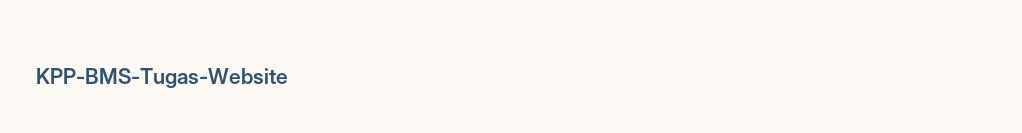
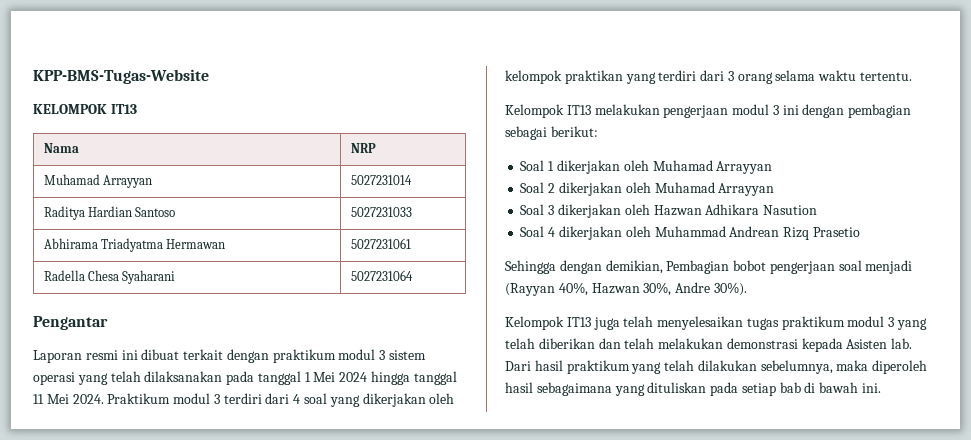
(288, 78) none -> [33,104,137,114] [43,143,79,153] [350,143,376,153] [43,174,152,188] [350,175,412,185] [43,206,176,220] [350,207,412,217] [43,238,226,252] [350,238,411,249] [43,270,176,284] [350,270,413,281] [33,316,108,330] [33,349,427,363] [33,371,457,385] [33,393,455,407] [505,70,913,84] [505,104,912,118] [505,126,598,140] [520,160,773,174] [520,182,775,196] [520,204,818,218] [520,226,860,240] [505,260,913,274] [505,282,747,296] [505,316,928,330] [505,338,913,352] [505,360,928,374] [505,382,882,396] // KELOMPOK IT13 // Nama | NRP // Muhamad Arrayyan | 5027231014 // Raditya Hardian Santoso | 5027231033 // Abhirama Triadyatma Hermawan | 5027231061 // Radella Chesa Syaharani | 5027231064 // Pengantar // Laporan resmi ini dibuat terkait dengan praktikum modul 3 sistem operasi yang telah dilaksanakan pada tanggal 1 Mei 2024 hingga tanggal 11 Mei 2024. Praktikum modul 3 terdiri dari 4 soal yang dikerjakan oleh kelompok praktikan yang terdiri dari 3 orang selama waktu tertentu. // Kelompok IT13 melakukan pengerjaan modul 3 ini dengan pembagian sebagai berikut: // Soal 1 dikerjakan oleh Muhamad Arrayyan // Soal 2 dikerjakan oleh Muhamad Arrayyan // Soal 3 dikerjakan oleh Hazwan Adhikara Nasution // Soal 4 dikerjakan oleh Muhammad Andrean Rizq Prasetio // Sehingga dengan demikian, Pembagian bobot pengerjaan soal menjadi (Rayyan 40%, Hazwan 30%, Andre 30%). // Kelompok IT13 juga telah menyelesaikan tugas praktikum modul 3 yang telah diberikan dan telah melakukan demonstrasi kepada Asisten lab. Dari hasil praktikum yang telah dilakukan sebelumnya, maka diperoleh hasil sebagaimana yang dituliskan pada setiap bab di bawah ini.

